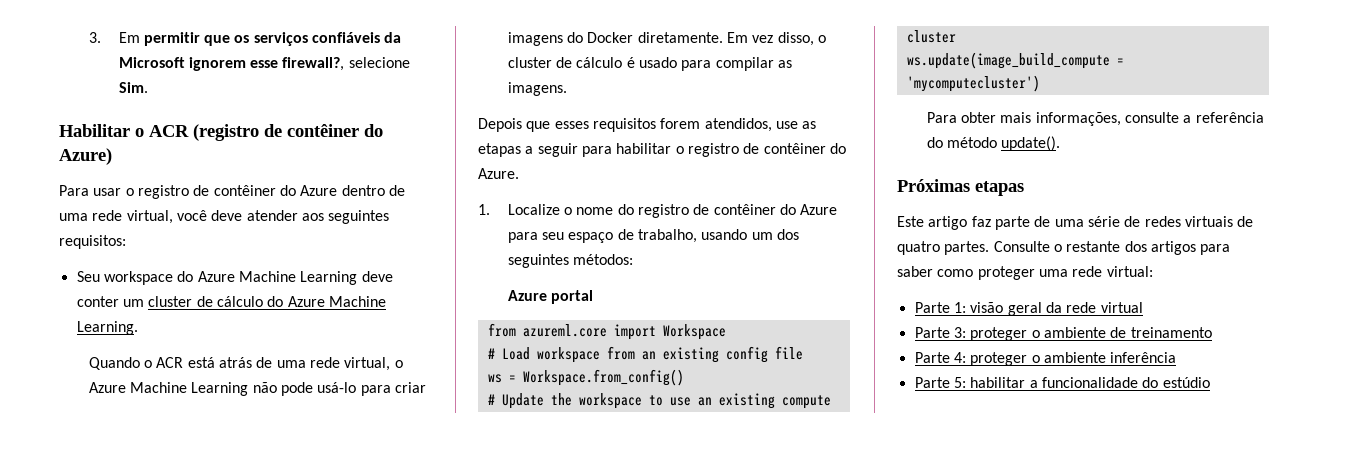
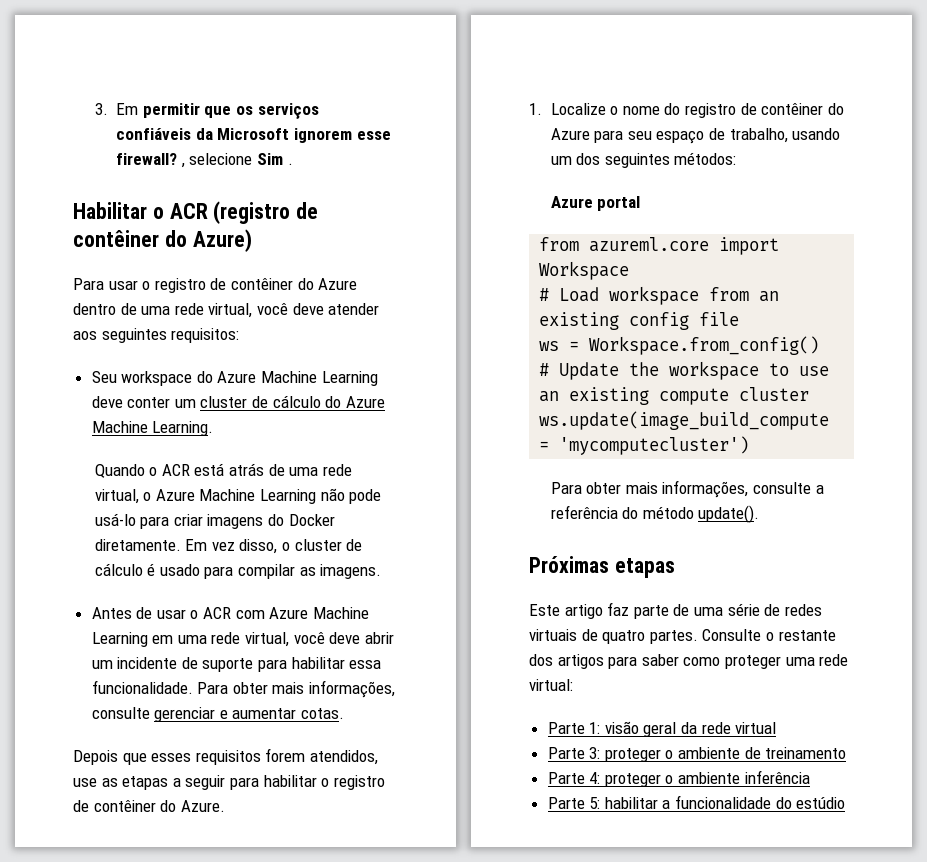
[282,57,410,71] [118,82,148,93] firewall?, selecione Sim. -> [116,153,293,168] firewall? , selecione Sim .
(567, 89) none -> [91,607,369,619] [91,632,394,647] [91,657,382,672] [91,680,396,698] [91,707,345,722] // Antes de usar o ACR com Azure Machine Learning em uma rede virtual, você deve abrir um incidente de suporte para habilitar essa funcionalidade. Para obter mais informações, consulte gerenciar e aumentar cotas.

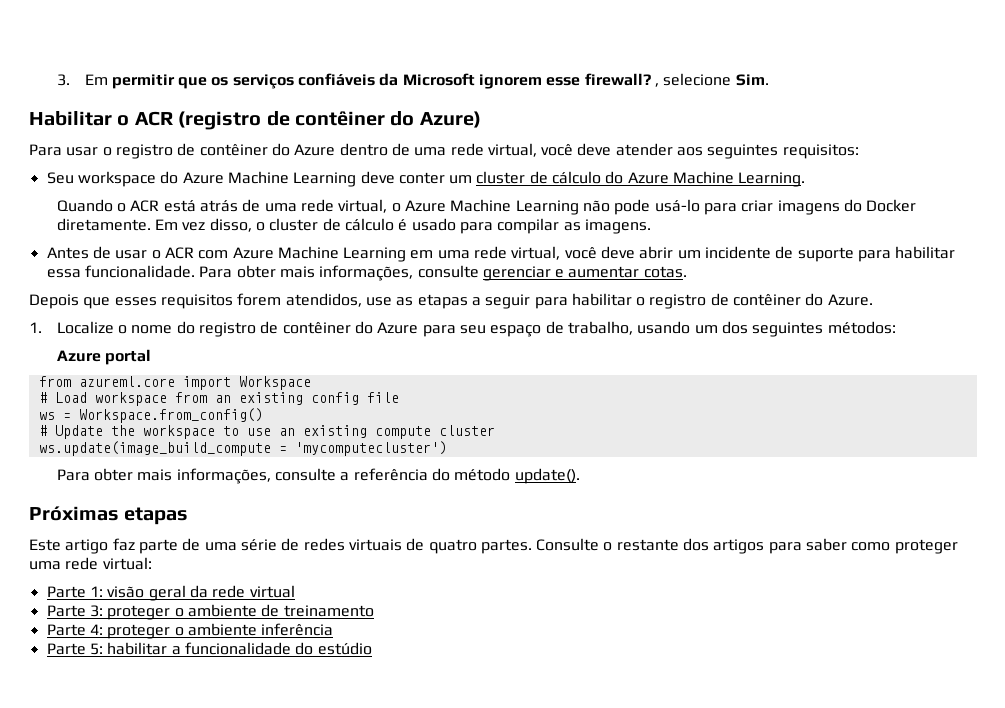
[257,153,293,165] Sim . -> [735,74,769,86] Sim.

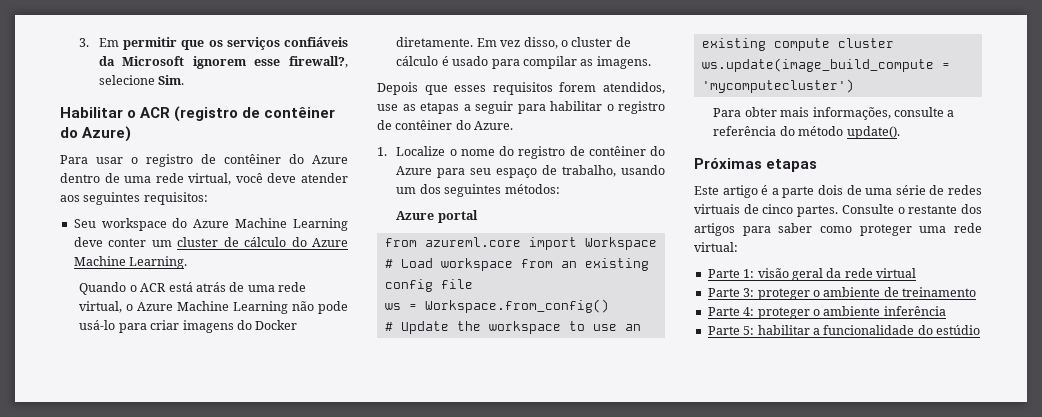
[584,73,660,87] firewall? , -> [289,56,349,68] firewall?,
[46,246,956,262] [46,265,687,281] // Antes de usar o ACR com Azure Machine Learning em uma rede virtual, você deve abrir um incidente de suporte para habilitar essa funcionalidade. Para obter mais informações, consulte gerenciar e aumentar cotas. -> (651, 62) none
[112,538,178,554] faz parte -> [761,185,843,198] é a parte dois
[428,539,477,554] quatro -> [762,204,794,214] cinco

